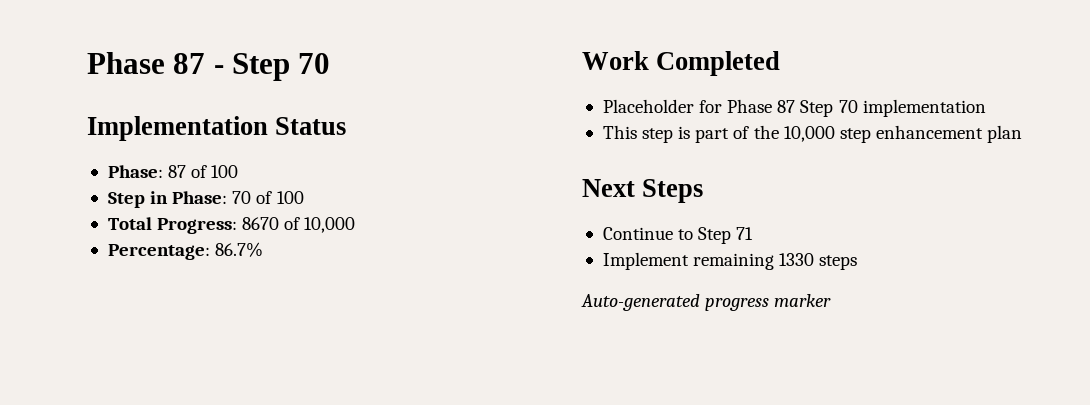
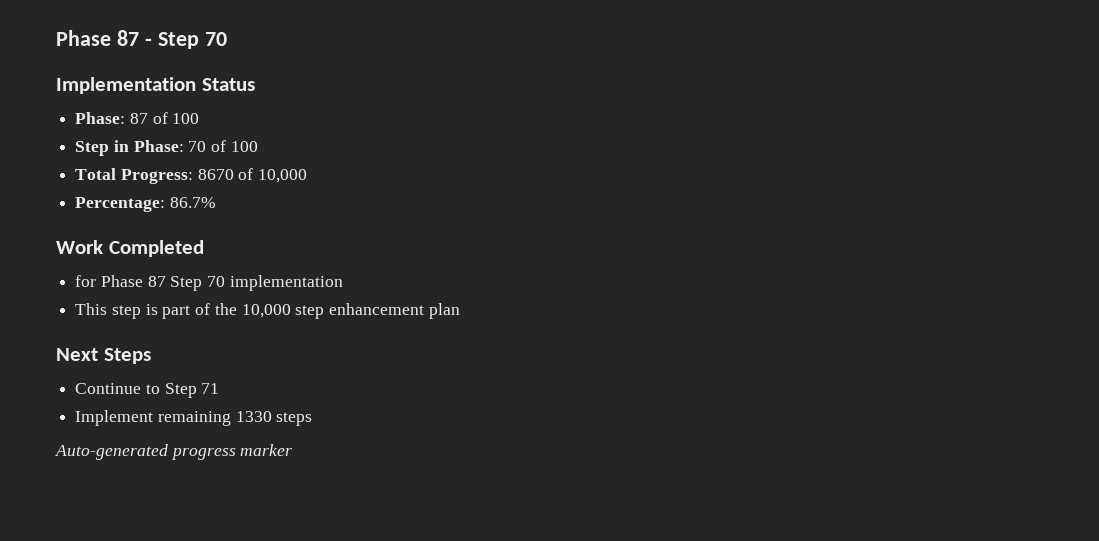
[602,99,694,113] Placeholder -> (204, 248) none

